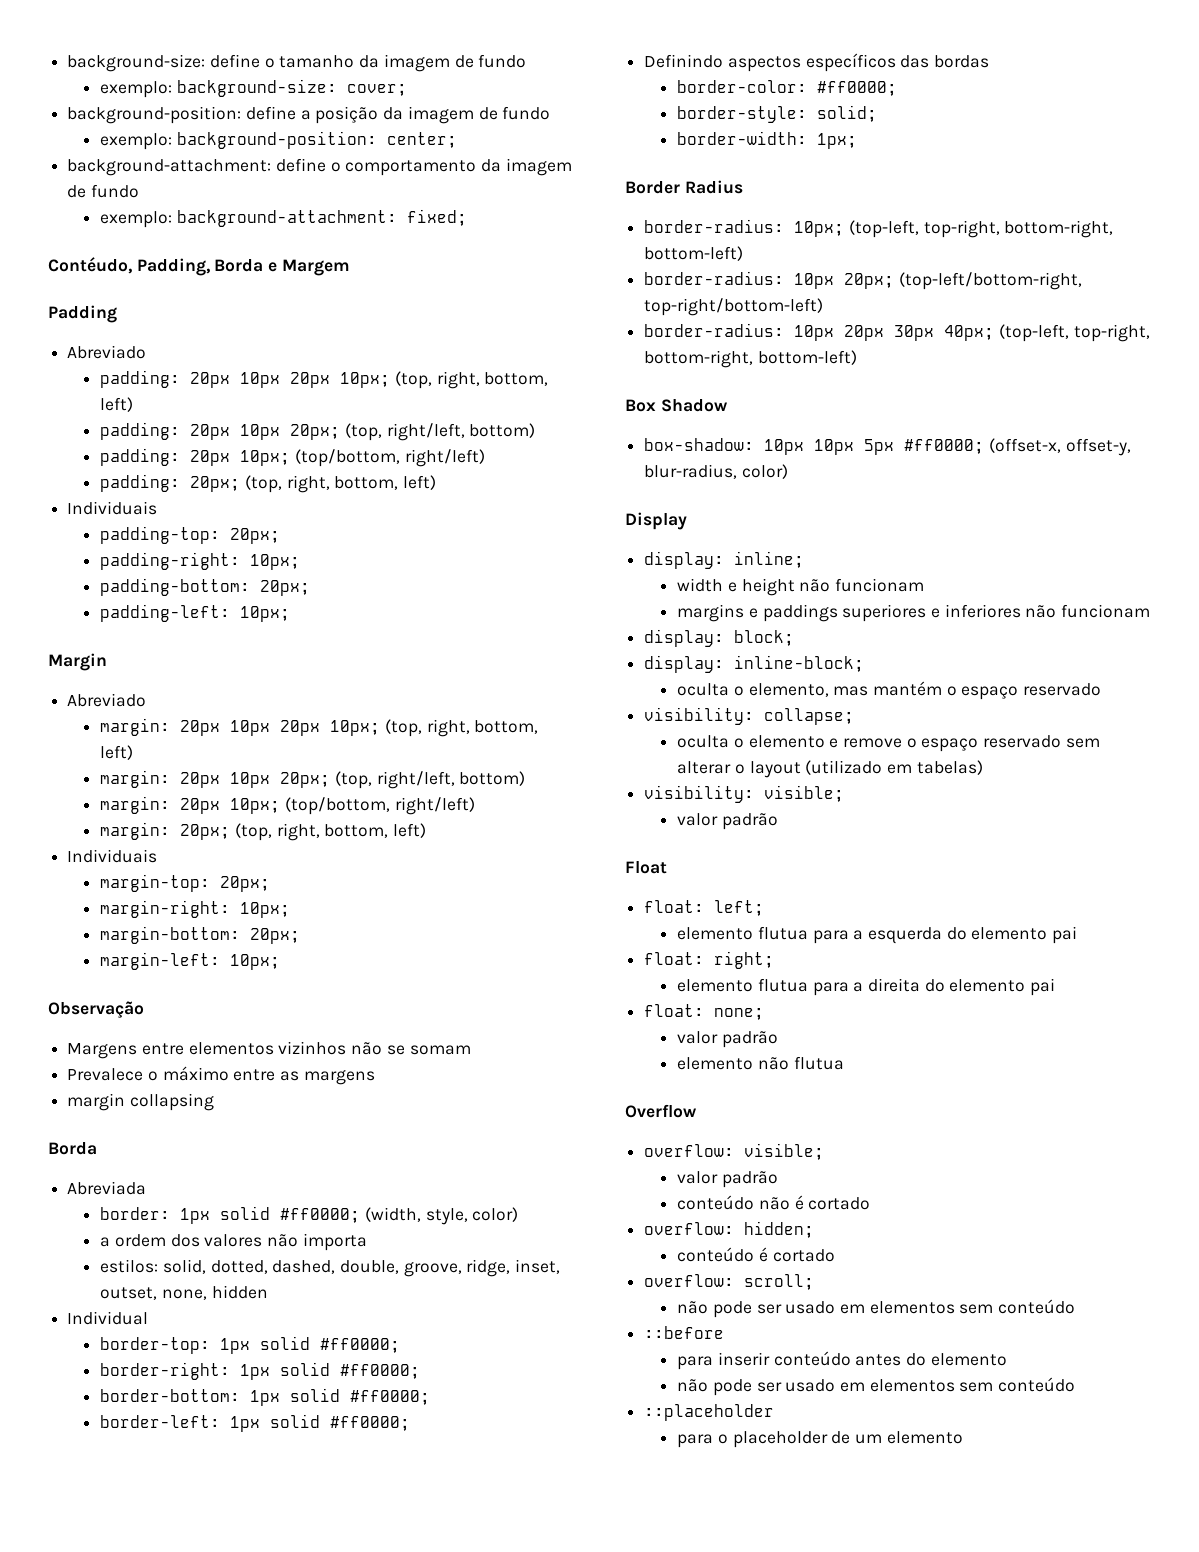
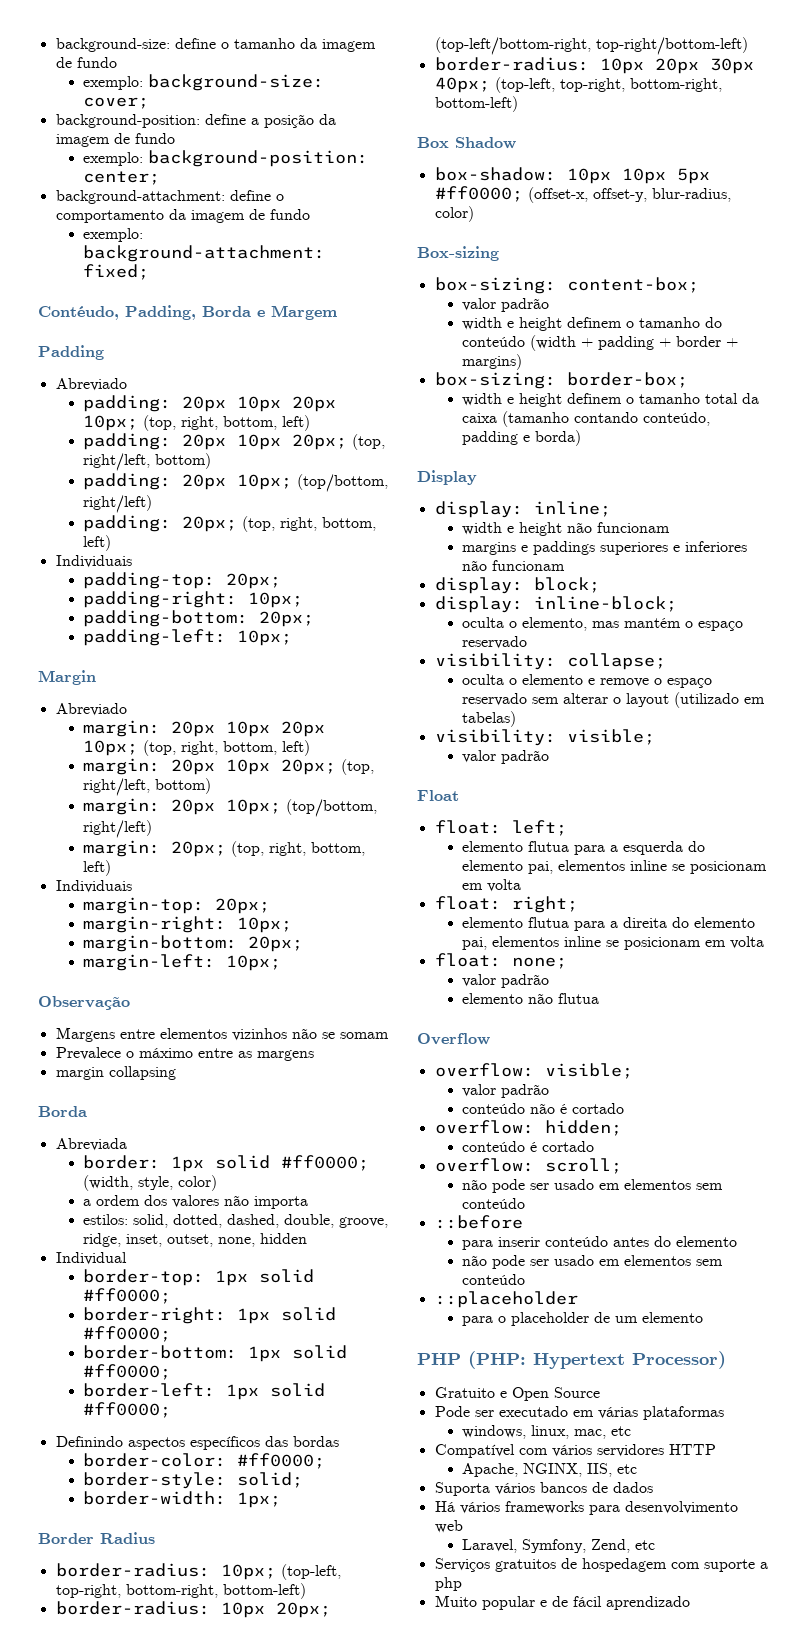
(788, 471) none -> [417,246,499,261] [434,277,699,294] [462,298,550,312] [462,317,723,331] [462,335,739,351] [462,354,523,370] [434,372,688,389] [462,393,760,407] [462,411,711,427] [462,430,582,446] // Box-sizing // box-sizing: content-box; // valor padrão // width e height definem o tamanho do conteúdo (width + padding + border + margins) // box-sizing: border-box; // width e height definem o tamanho total da caixa (tamanho contando conteúdo, padding e borda)
[1052,926,1078,944] pai -> [528,860,768,874] [462,879,522,892] pai, elementos inline se posicionam em volta
[1030,978,1056,996] pai -> [462,936,765,950] pai, elementos inline se posicionam em volta
(963, 1437) none -> [417,1351,726,1369] [434,1387,600,1401] [434,1406,724,1420] [462,1425,632,1439] [434,1444,716,1458] [462,1463,638,1477] [434,1482,653,1496] [434,1501,738,1515] [434,1520,463,1533] [462,1539,656,1553] [434,1558,768,1572] [434,1577,462,1591] [434,1595,690,1610] // PHP (PHP: Hypertext Processor) // Gratuito e Open Source // Pode ser executado em várias plataformas // windows, linux, mac, etc // Compatível com vários servidores HTTP // Apache, NGINX, IIS, etc // Suporta vários bancos de dados // Há vários frameworks para desenvolvimento web // Laravel, Symfony, Zend, etc // Serviços gratuitos de hospedagem com suporte a php // Muito popular e de fácil aprendizado

